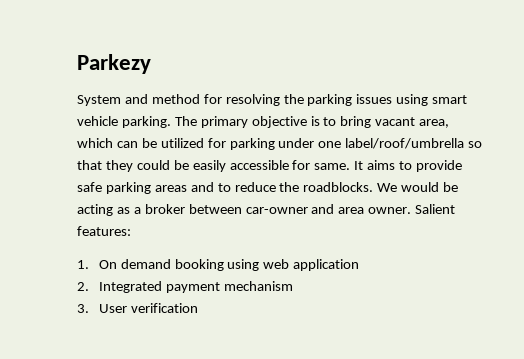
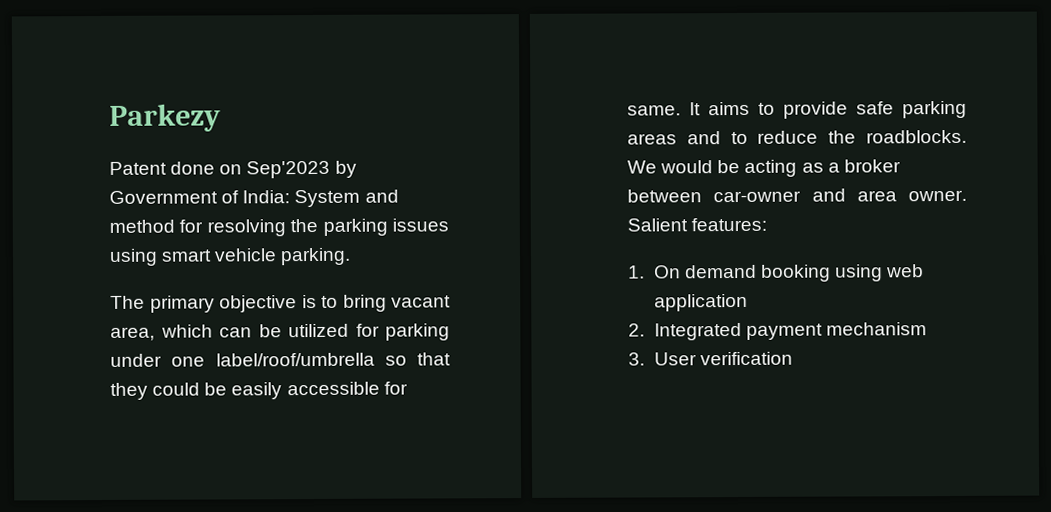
(151, 64) none -> [109,160,357,179] [109,190,291,204] Patent done on Sep'2023 by Government of India:
(171, 122) none -> (352, 256) //

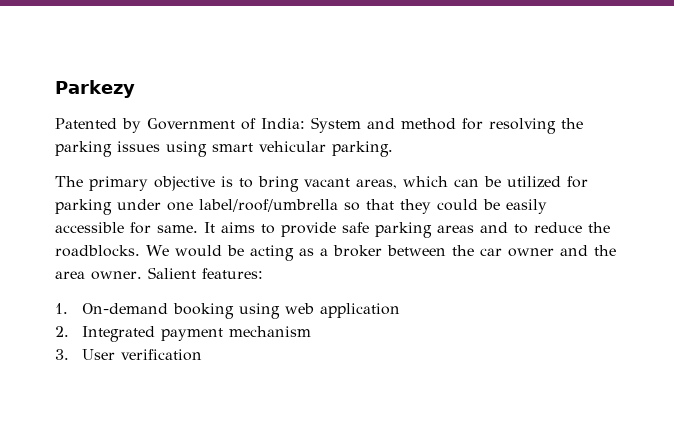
[109,160,331,179] Patent done on Sep'2023 -> [55,118,117,129] Patented
[214,248,278,262] vehicle -> [259,141,326,152] vehicular
[110,326,155,341] area, -> [356,179,397,189] areas,
[713,188,846,203] car-owner and -> [451,245,616,257] the car owner and the
[653,264,757,279] On demand -> [81,303,168,314] On-demand

